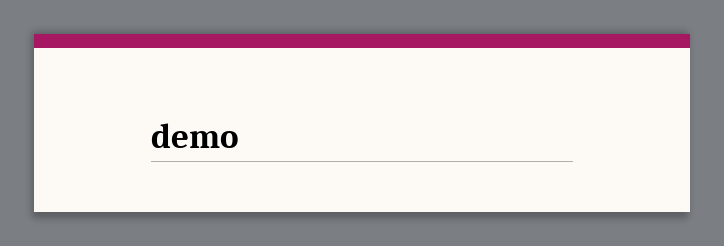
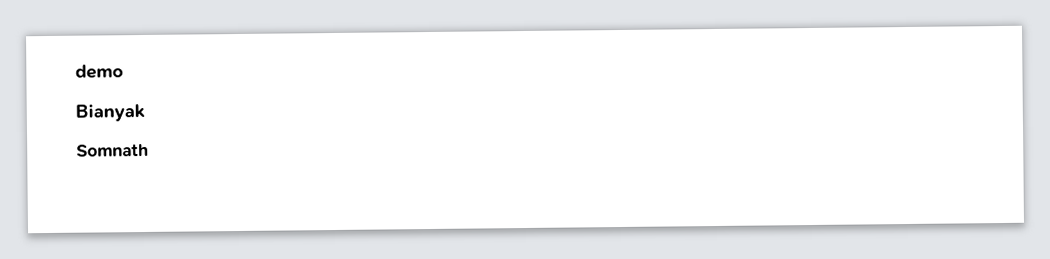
(239, 135) none -> [75,103,145,122] [76,143,149,157] // Bianyak // Somnath

